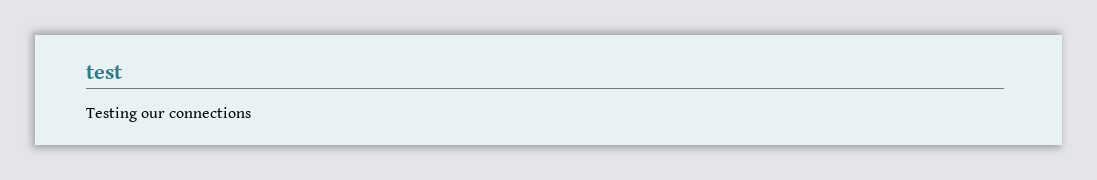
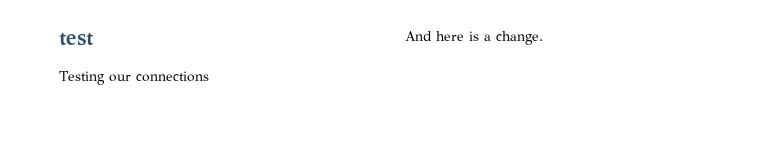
(252, 112) none -> [405,31,543,45] // And here is a change.

